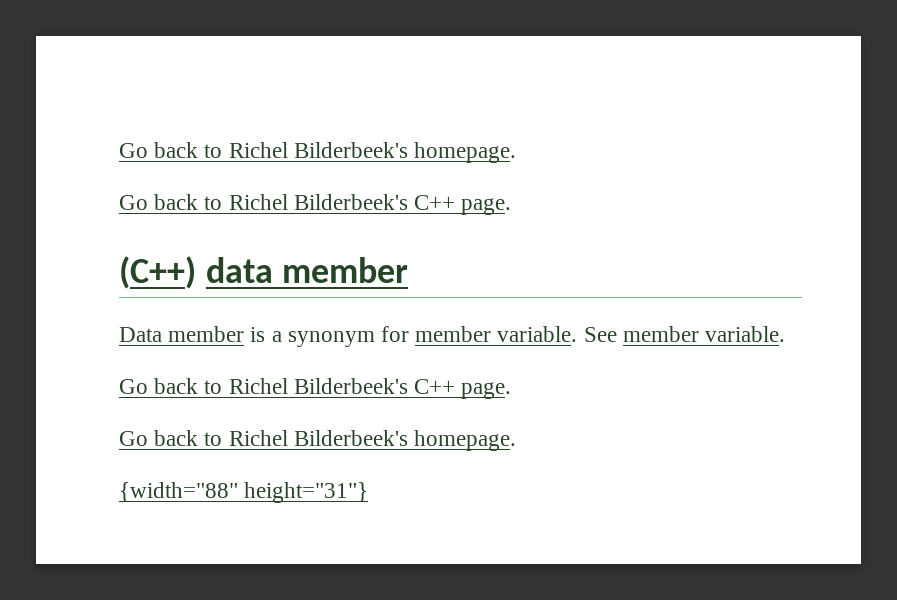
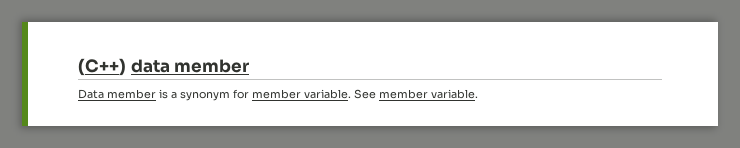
[119,142,517,163] [119,194,512,215] Go back to Richel Bilderbeek's homepage. // Go back to Richel Bilderbeek's C++ page. // -> (78, 67) none
[119,378,512,399] [119,430,517,451] [119,482,369,503] // Go back to Richel Bilderbeek's C++ page. // Go back to Richel Bilderbeek's homepage. // {width="88" height="31"} -> (478, 94) none

